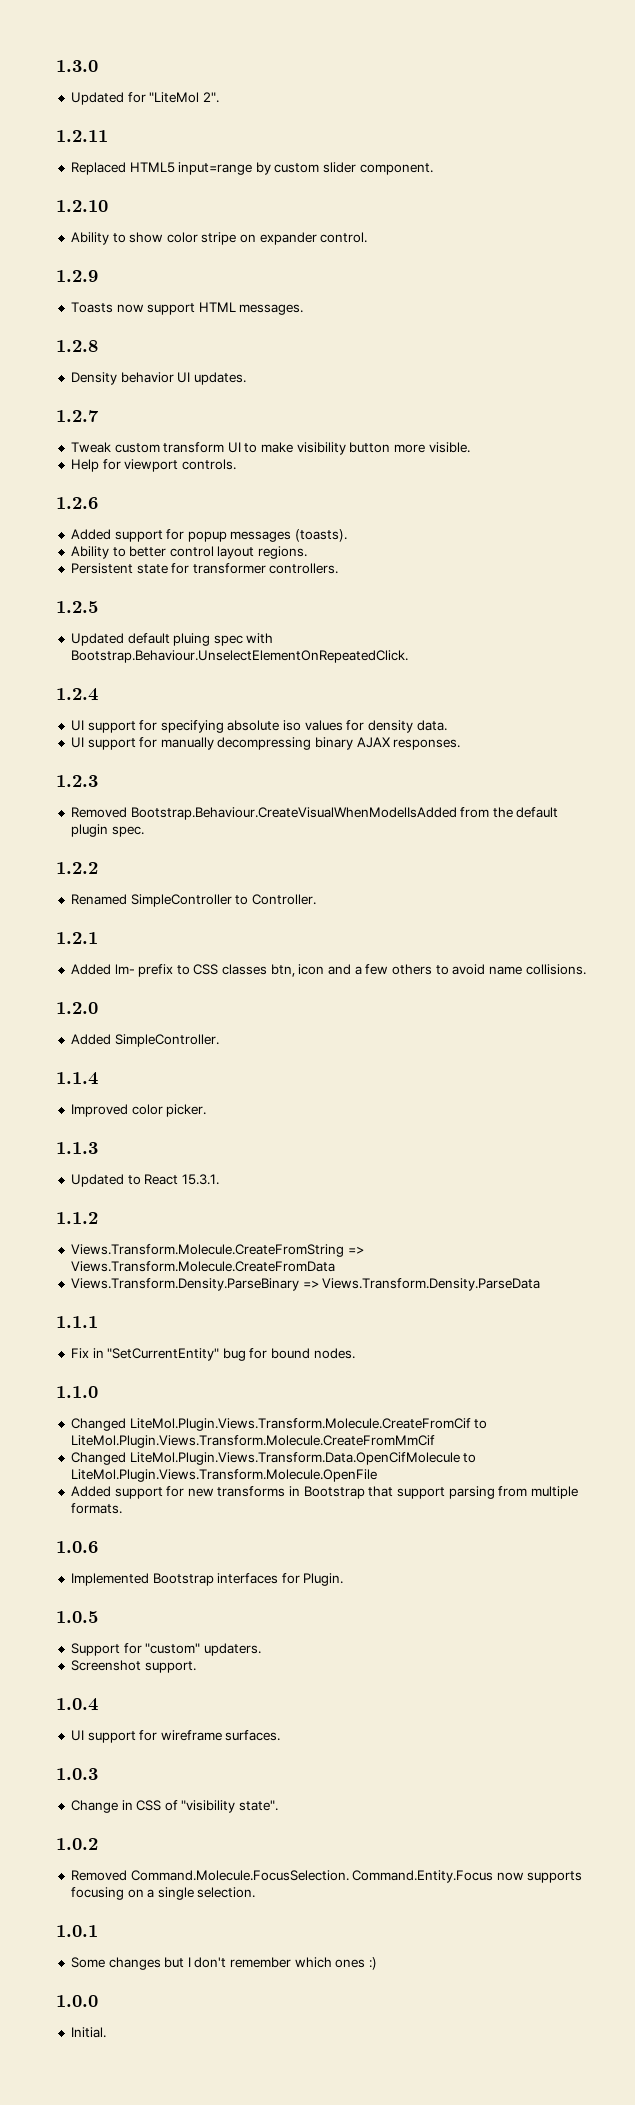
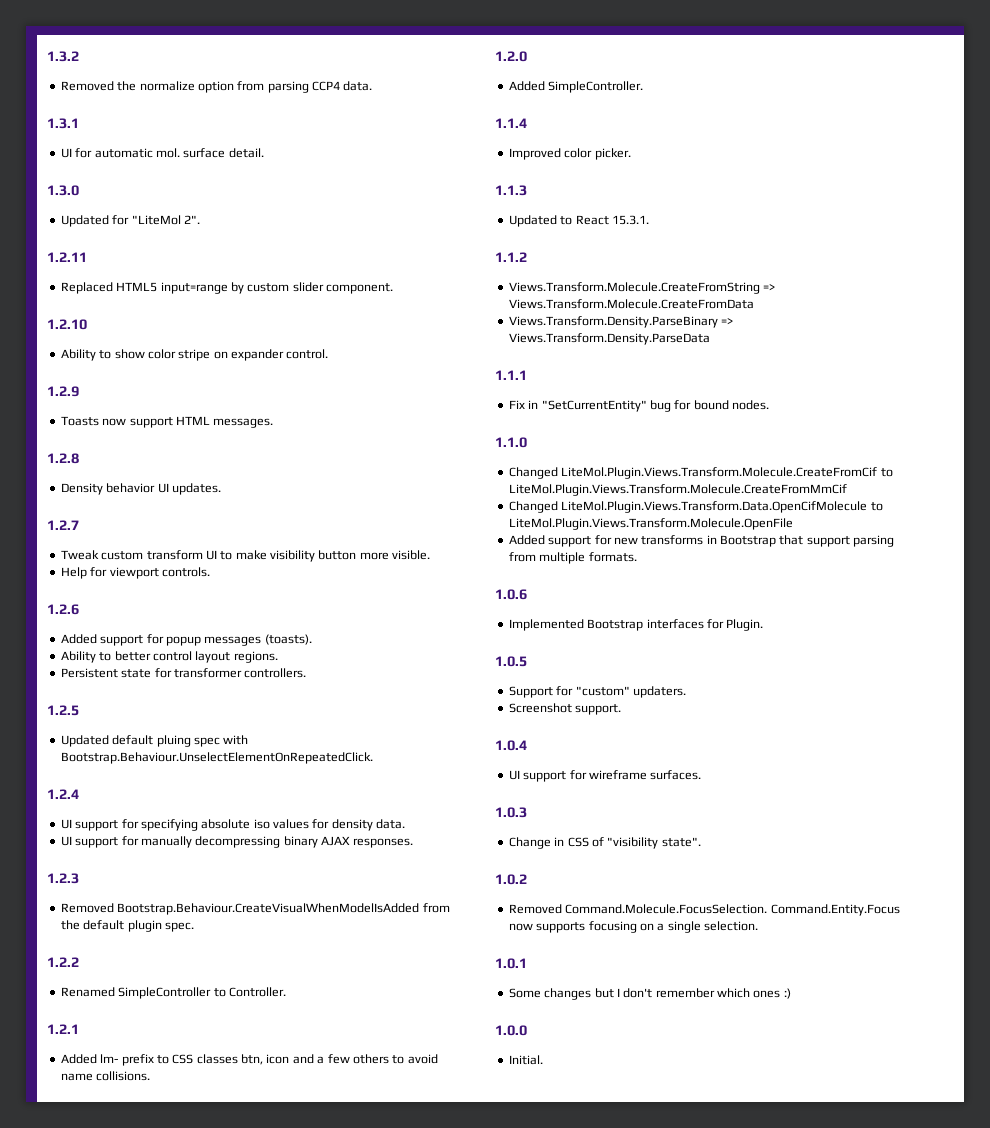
(56, 66) none -> [47,51,79,62] [60,81,373,93] [47,118,79,129] [60,148,264,158] 1.3.2 // Removed the normalize option from parsing CCP4 data. // 1.3.1 // UI for automatic mol. surface detail. //

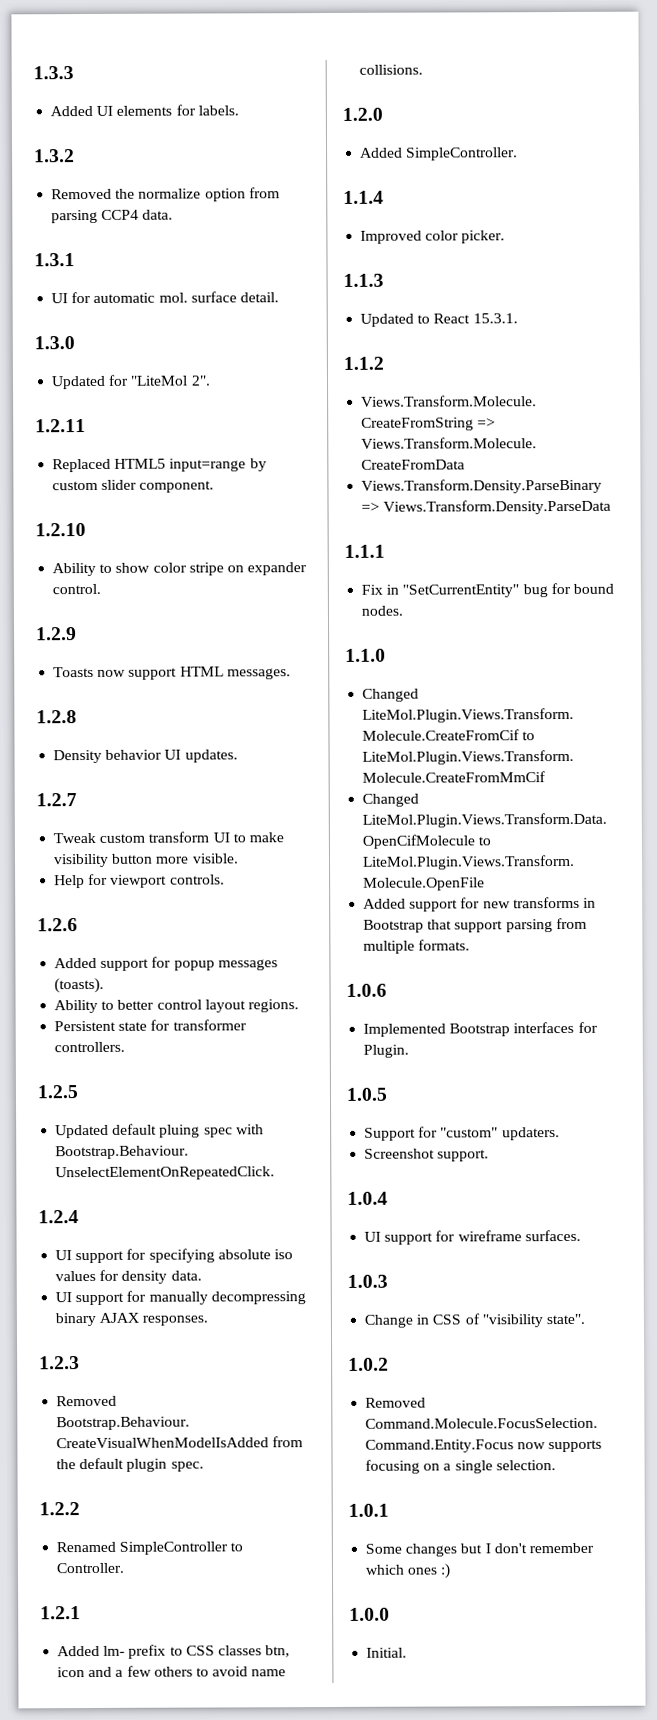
(47, 56) none -> [33,66,74,80] [50,104,239,117] 1.3.3 // Added UI elements for labels. //

